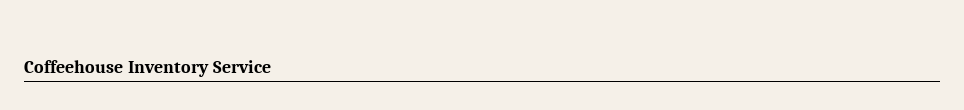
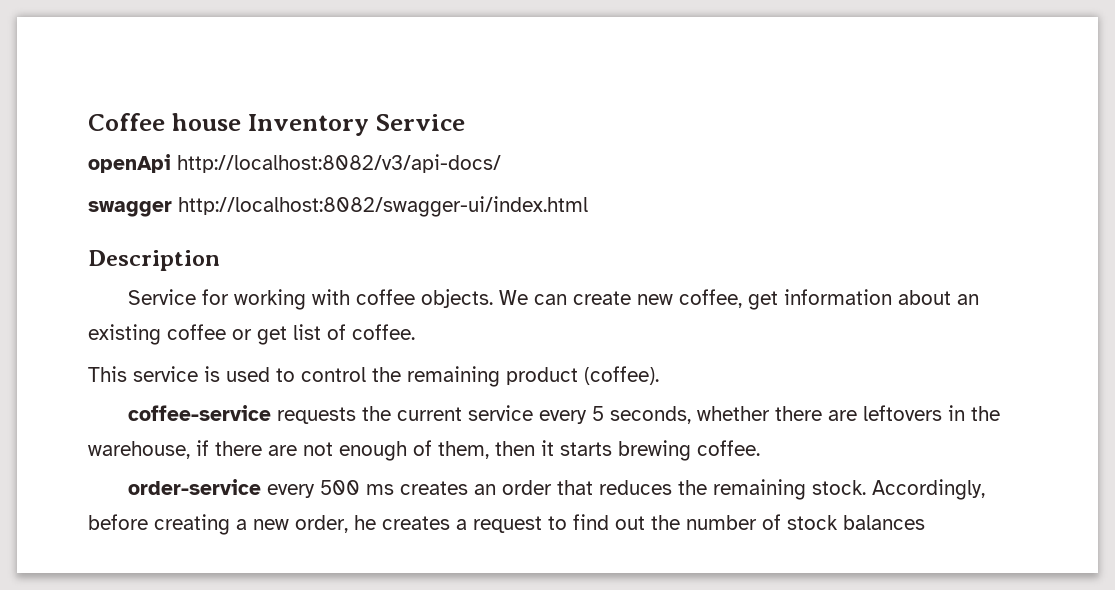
[24,60,123,73] Coffeehouse -> [88,113,241,131] Coffee house
(271, 66) none -> [88,154,501,173] [88,196,588,217] [88,250,220,271] [127,289,979,310] [88,324,415,345] [88,366,659,387] [127,405,1000,424] [88,440,760,461] [127,479,985,500] [88,514,925,535] // openApi http://localhost:8082/v3/api-docs/ // swagger http://localhost:8082/swagger-ui/index.html // Description // Service for working with coffee objects. We can create new coffee, get information about an existing coffee or get list of coffee. // This service is used to control the remaining product (coffee). // coffee-service requests the current service every 5 seconds, whether there are leftovers in the warehouse, if there are not enough of them, then it starts brewing coffee. // order-service every 500 ms creates an order that reduces the remaining stock. Accordingly, before creating a new order, he creates a request to find out the number of stock balances

